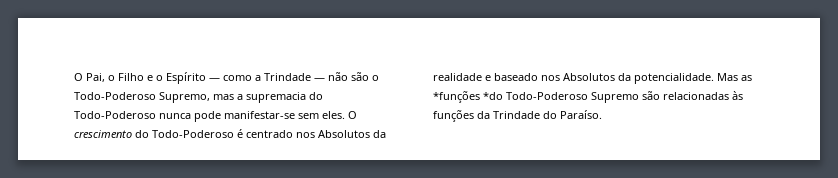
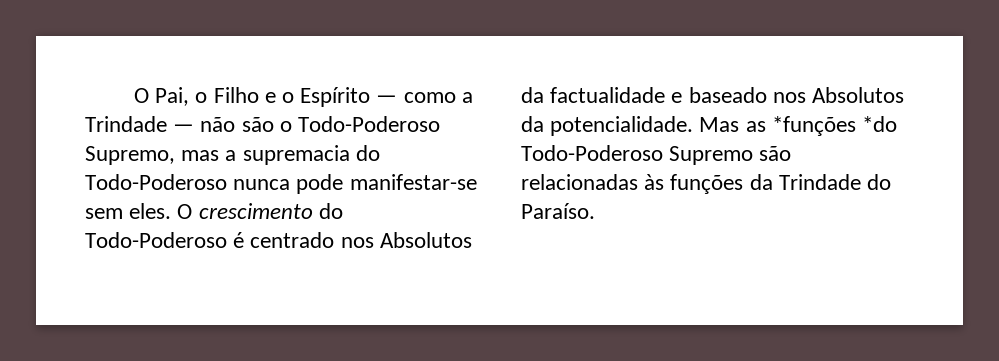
[433,73,482,81] realidade -> [550,87,666,103] factualidade

